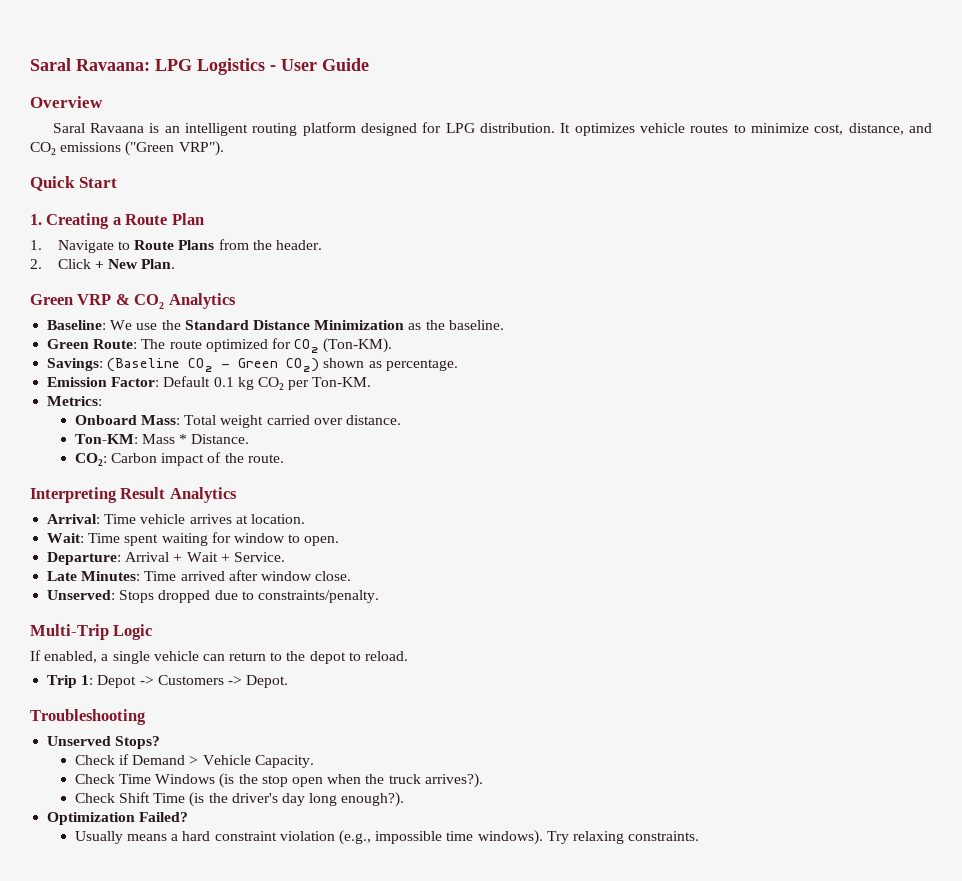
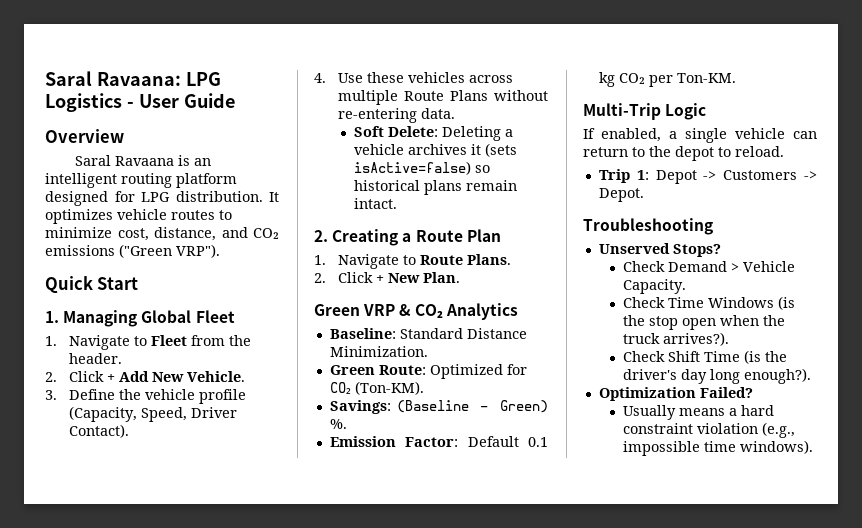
(42, 219) none -> [63,310,235,327] [45,335,251,350] [68,353,122,364] [45,371,245,382] [45,389,246,404] [68,406,237,422] [68,424,129,438] [314,72,513,83] [337,90,548,105] [337,108,455,123] [353,126,513,141] [353,143,517,157] [353,161,490,175] [353,180,517,195] [353,198,397,209] [314,230,328,242] Managing Global Fleet // 1. Navigate to Fleet from the header. // 2. Click + Add New Vehicle. // 3. Define the vehicle profile (Capacity, Speed, Driver Contact). // 4. Use these vehicles across multiple Route Plans without re-entering data. // Soft Delete: Deleting a vehicle archives it (sets isActive=false) so historical plans remain intact. // 2.
[178,239,322,250] Plans from the header. -> [466,254,511,265] Plans.
[110,320,504,330] We use the Standard Distance Minimization as the baseline. -> [399,328,527,339] [329,346,428,357] Standard Distance Minimization.
[141,339,268,352] The route optimized -> [429,364,503,379] Optimized
[188,358,458,372] CO₂ - Green CO₂) shown as percentage. -> [480,400,548,413] [329,419,347,429] - Green) %.
[47,396,103,406] [74,415,401,428] [74,434,250,444] [74,452,284,466] [30,487,237,503] [47,514,305,524] [47,532,340,546] [47,552,285,565] [47,570,352,581] [47,590,379,603] // Metrics: // Onboard Mass: Total weight carried over distance. // Ton-KM: Mass * Distance. // CO₂: Carbon impact of the route. // Interpreting Result Analytics // Arrival: Time vehicle arrives at location. // Wait: Time spent waiting for window to open. // Departure: Arrival + Wait + Service. // Late Minutes: Time arrived after window close. // Unserved: Stops dropped due to constraints/penalty. -> (736, 78) none
[119,754,130,765] if -> (665, 266) none
[546,831,700,844] Try relaxing constraints. -> (813, 447) none

